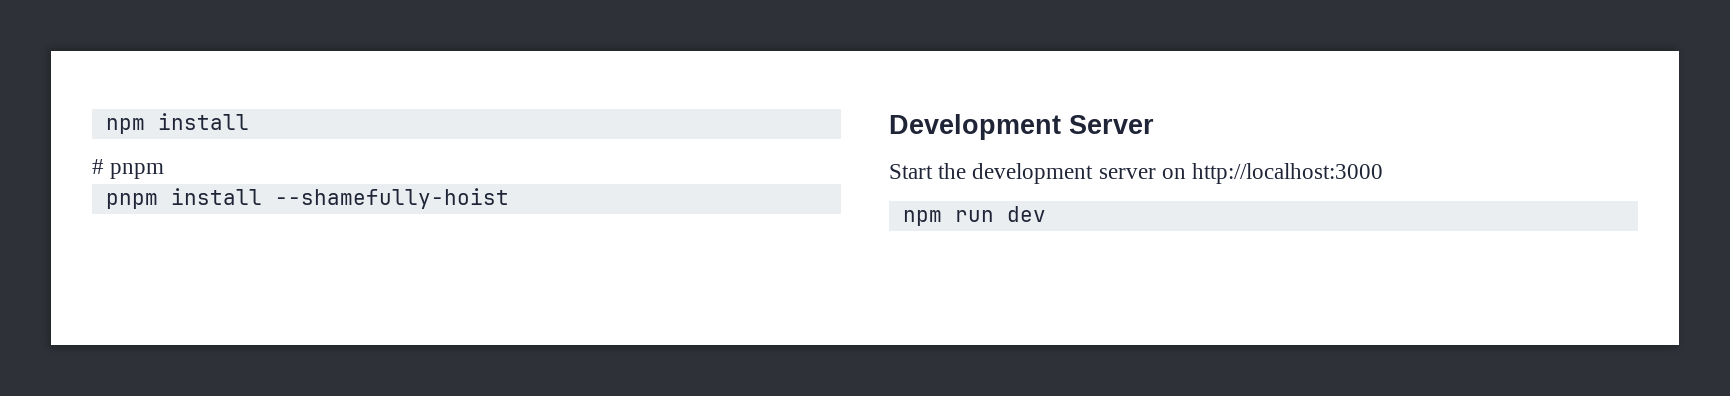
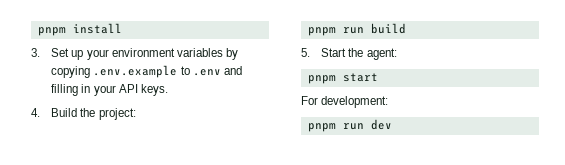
[105,118,145,134] npm -> [37,27,66,36] pnpm
[92,159,165,179] [105,188,509,209] [889,114,1154,140] [889,163,1384,184] [902,210,942,226] # pnpm // pnpm install --shamefully-hoist // Development Server // Start the development server on http://localhost:3000 // npm -> [31,48,238,60] [51,65,242,78] [51,84,168,96] [31,108,136,120] [307,23,406,36] [301,48,397,60] [307,73,378,84] [301,96,389,108] [307,123,336,132] 3. Set up your environment variables by copying .env.example to .env and filling in your API keys. // 4. Build the project: // pnpm run build // 5. Start the agent: // pnpm start // For development: // pnpm

